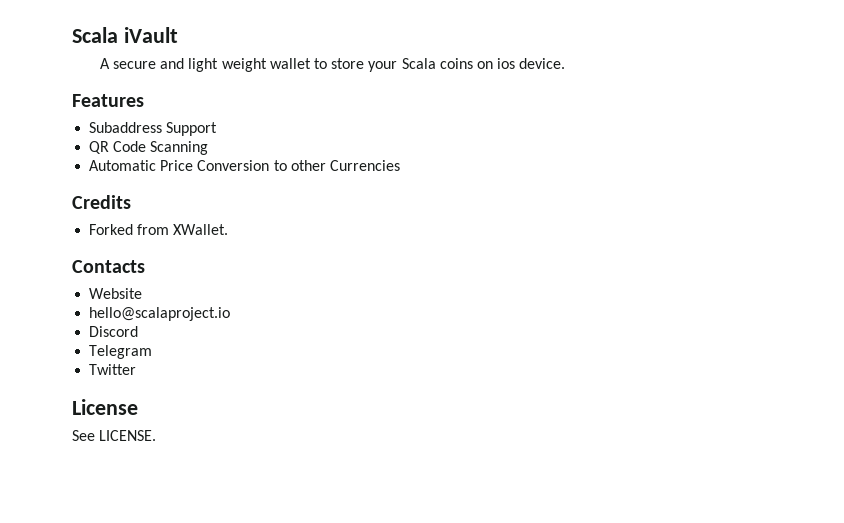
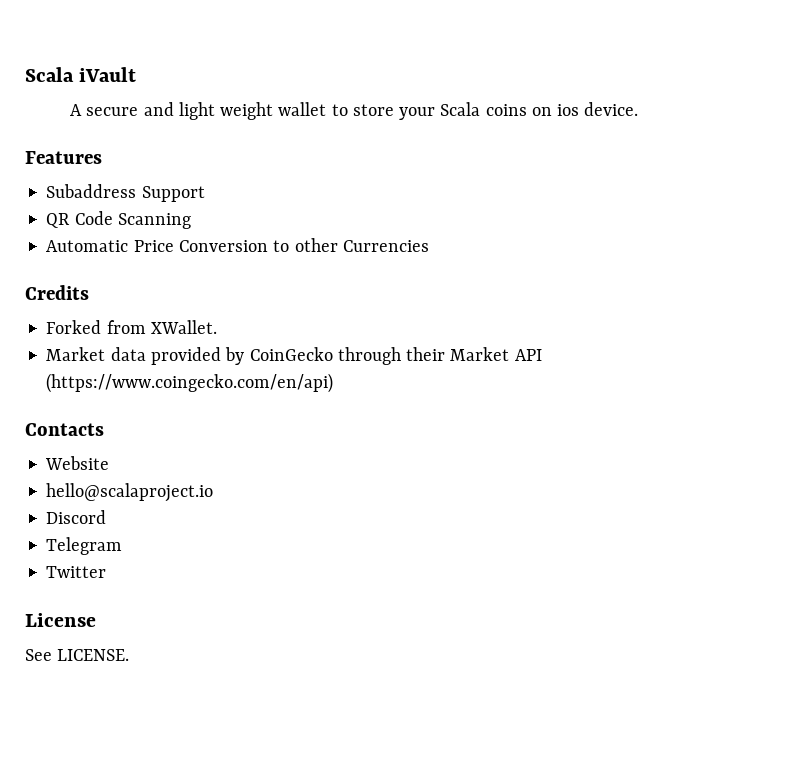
(229, 229) none -> [46,347,542,365] [46,373,334,393] // Market data provided by CoinGecko through their Market API (https://www.coingecko.com/en/api)

